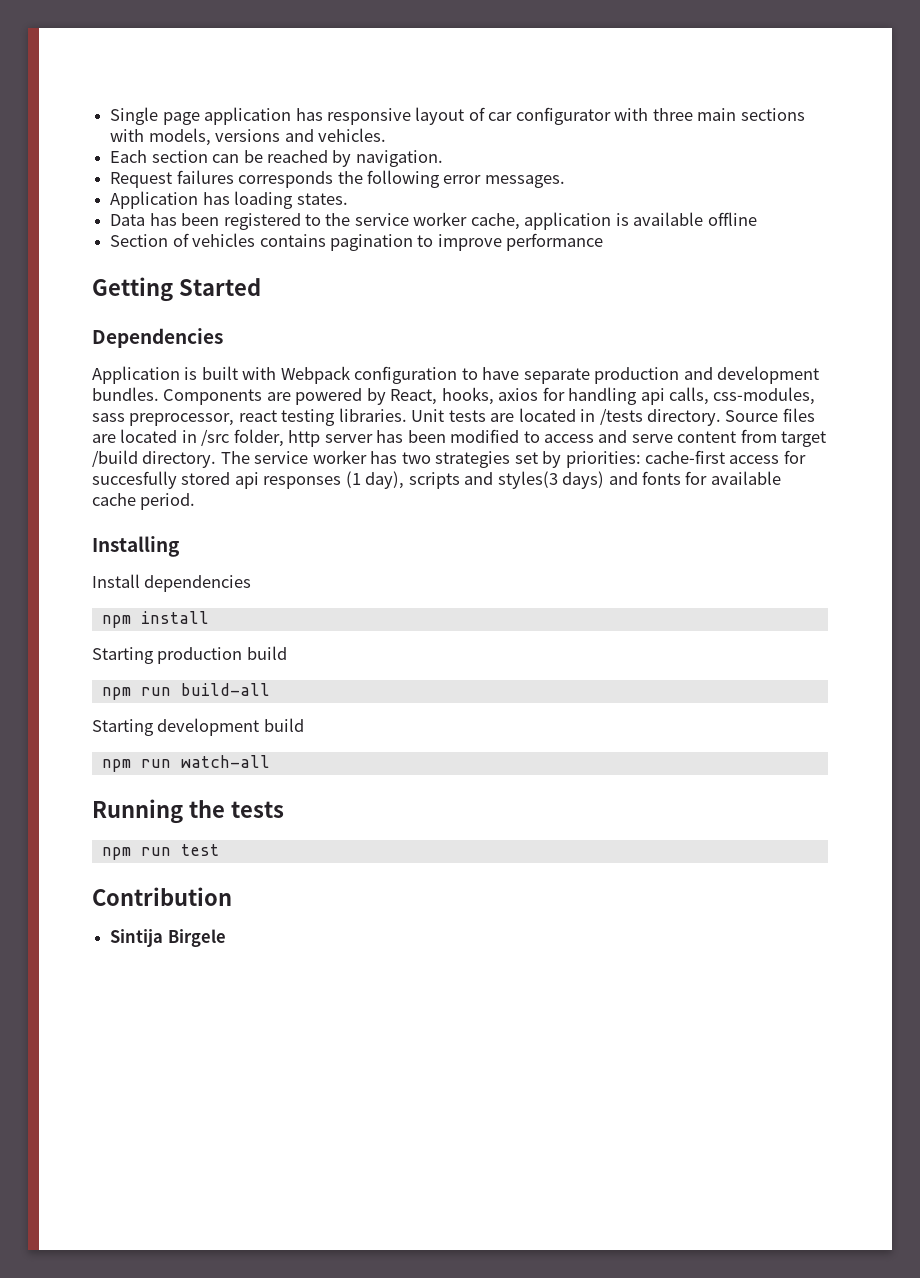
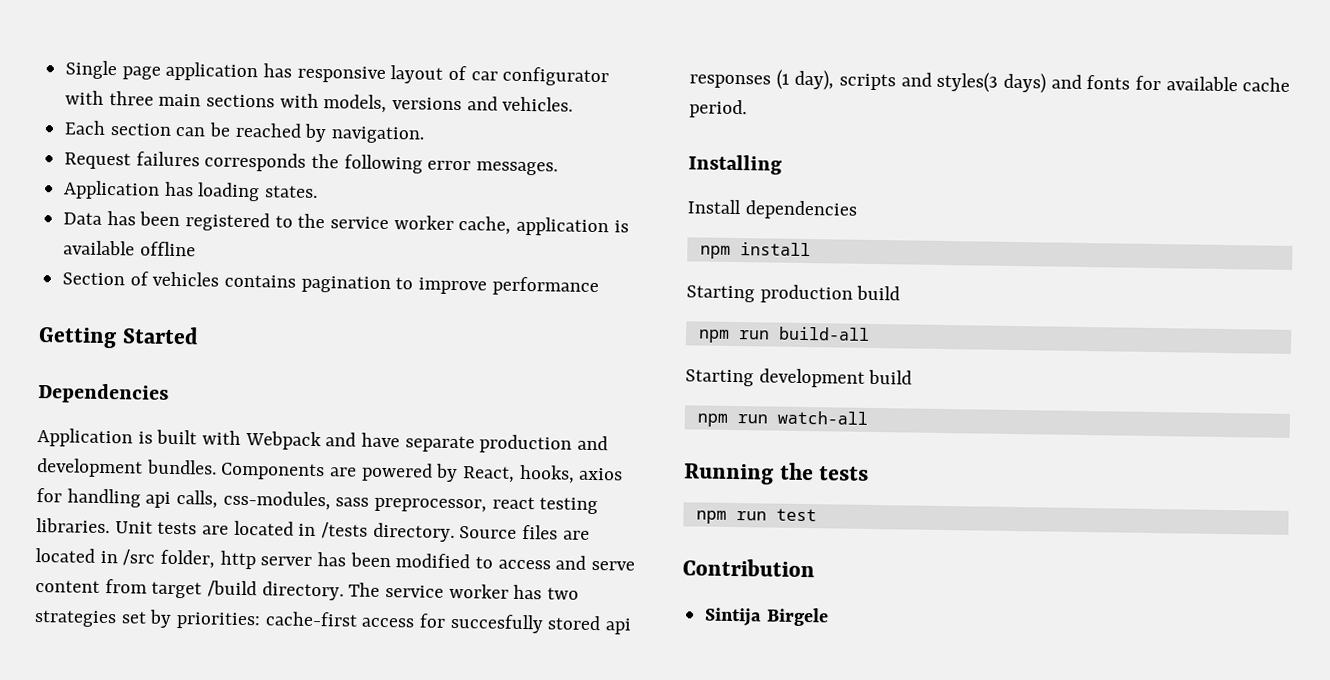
[354,366,478,384] configuration to -> [325,432,357,447] and

